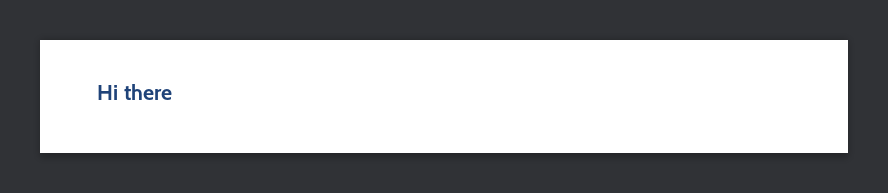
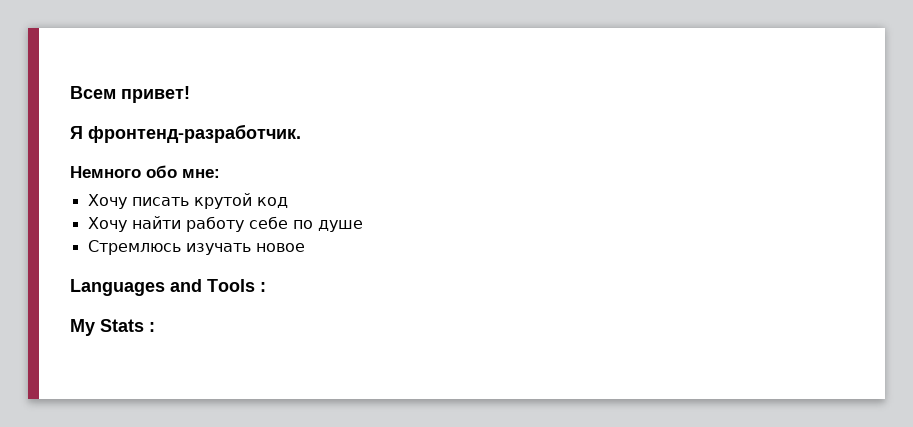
[97,84,172,100] Hi there -> [70,86,190,103] [70,124,301,143] [70,165,220,178] [87,193,288,209] [87,216,363,232] [87,240,305,255] [70,279,266,296] [70,319,155,336] Всем привет! // Я фронтенд-разработчик. // Немного обо мне: // Хочу писать крутой код // Хочу найти работу себе по душе // Стремлюсь изучать новое // Languages and Tools : // My Stats :

